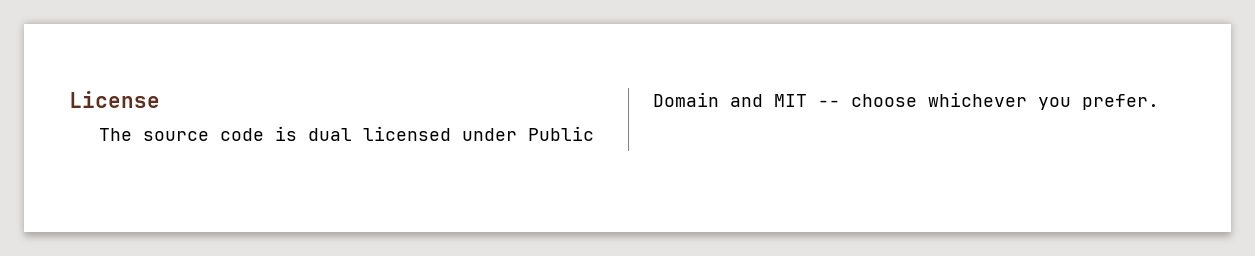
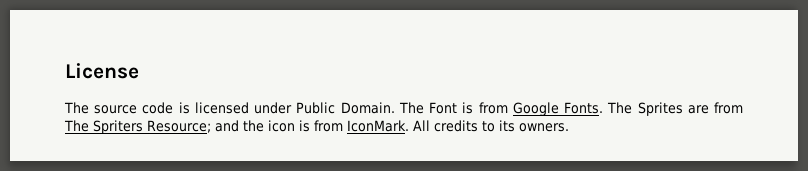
[308,128,353,141] dual -> (190, 108) none
[653,92,1159,110] Domain and MIT -- choose whichever you prefer. -> [340,102,744,116] [64,120,569,134] Domain. The Font is from Google Fonts. The Sprites are from The Spriters Resource; and the icon is from IconMark. All credits to its owners.

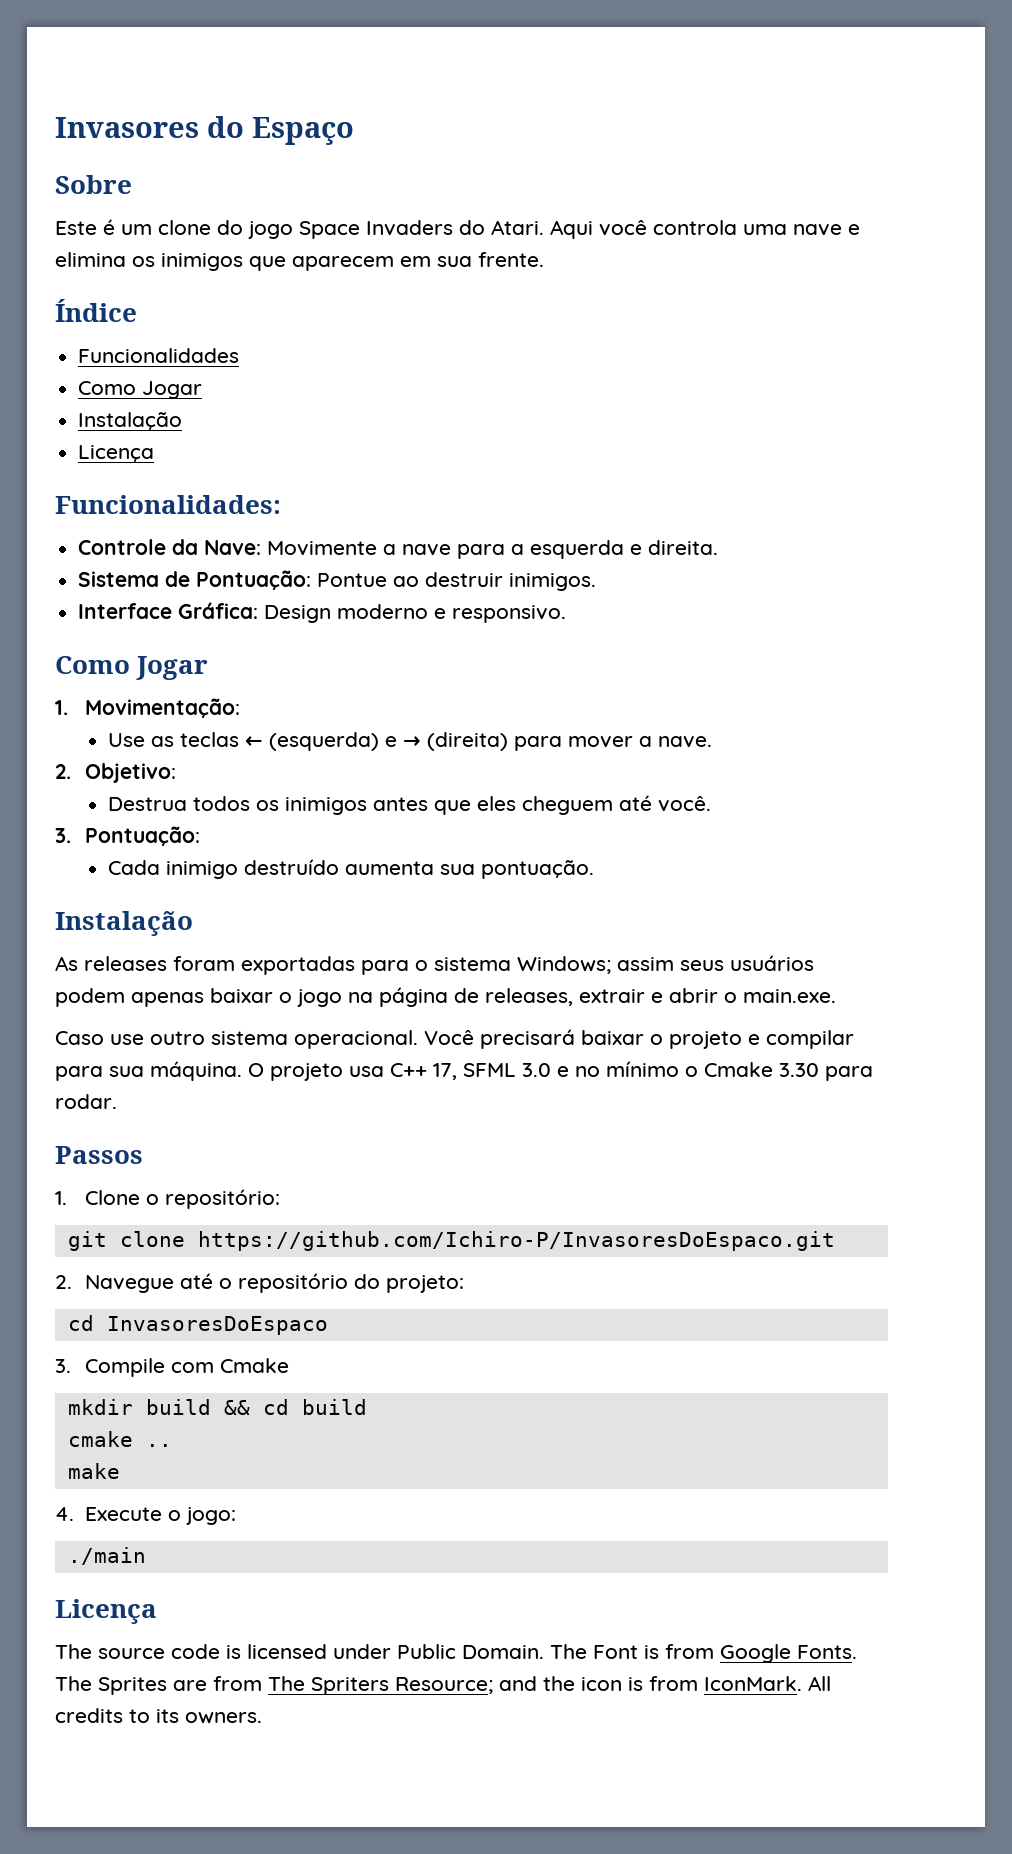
[65,63,139,79] License -> [55,116,354,145] [55,175,132,194] [55,219,860,239] [55,252,544,271] [55,299,137,322] [78,348,240,363] [78,381,203,399] [78,412,183,430] [78,445,155,462] [55,495,281,514] [78,539,719,559] [78,570,597,591] [78,602,567,623] [55,656,209,680] [55,698,241,718] [108,732,713,751] [55,763,177,783] [108,795,712,815] [55,826,201,846] [108,859,595,879] [55,911,193,936] [55,955,814,975] [55,987,836,1007] [55,1029,854,1049] [55,1061,873,1081] [55,1094,117,1109] [55,1146,143,1164] [55,1189,281,1209] [67,1231,835,1251] [55,1273,465,1293] [67,1315,328,1335] [55,1358,290,1377] [67,1399,367,1415] [67,1431,172,1447] [67,1463,120,1479] [55,1507,237,1525] [67,1547,146,1565] [55,1599,157,1624] Invasores do Espaço // Sobre // Este é um clone do jogo Space Invaders do Atari. Aqui você controla uma nave e elimina os inimigos que aparecem em sua frente. // Índice // Funcionalidades // Como Jogar // Instalação // Licença // Funcionalidades: // Controle da Nave: Movimente a nave para a esquerda e direita. // Sistema de Pontuação: Pontue ao destruir inimigos. // Interface Gráfica: Design moderno e responsivo. // Como Jogar // 1. Movimentação: // Use as teclas ← (esquerda) e → (direita) para mover a nave. // 2. Objetivo: // Destrua todos os inimigos antes que eles cheguem até você. // 3. Pontuação: // Cada inimigo destruído aumenta sua pontuação. // Instalação // As releases foram exportadas para o sistema Windows; assim seus usuários podem apenas baixar o jogo na página de releases, extrair e abrir o main.exe. // Caso use outro sistema operacional. Você precisará baixar o projeto e compilar para sua máquina. O projeto usa C++ 17, SFML 3.0 e no mínimo o Cmake 3.30 para rodar. // Passos // 1. Clone o repositório: // git clone https://github.com/Ichiro-P/InvasoresDoEspaco.git // 2. Navegue até o repositório do projeto: // cd InvasoresDoEspaco // 3. Compile com Cmake // mkdir build && cd build // cmake .. // make // 4. Execute o jogo: // ./main // Licença

